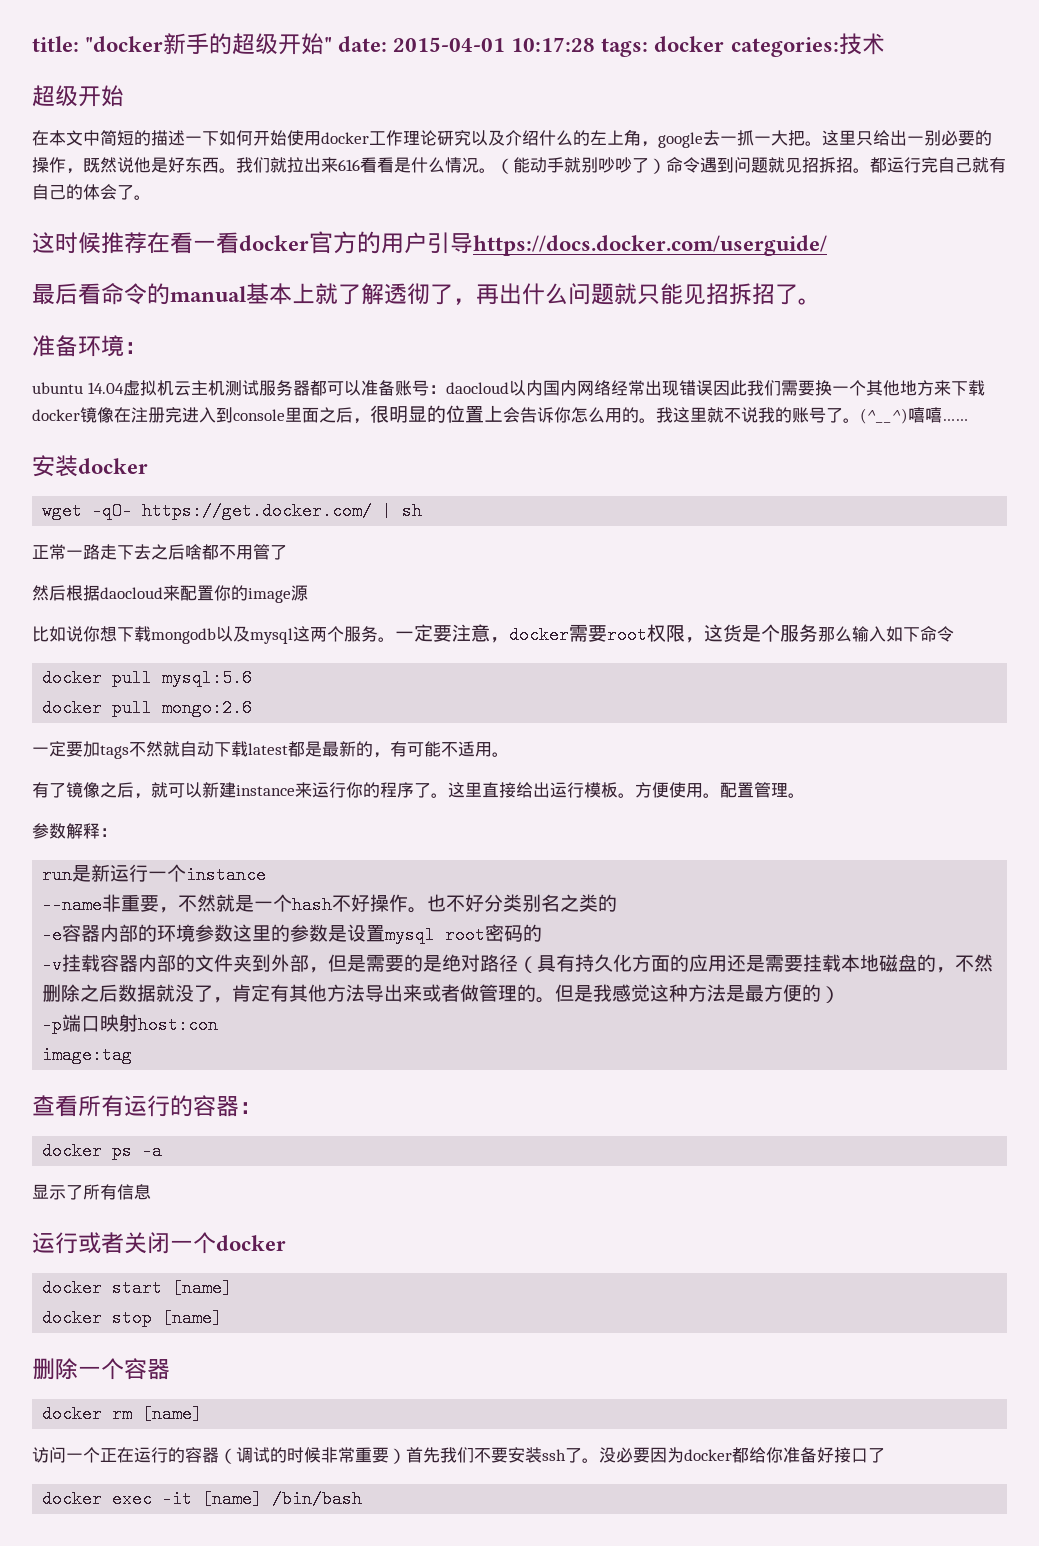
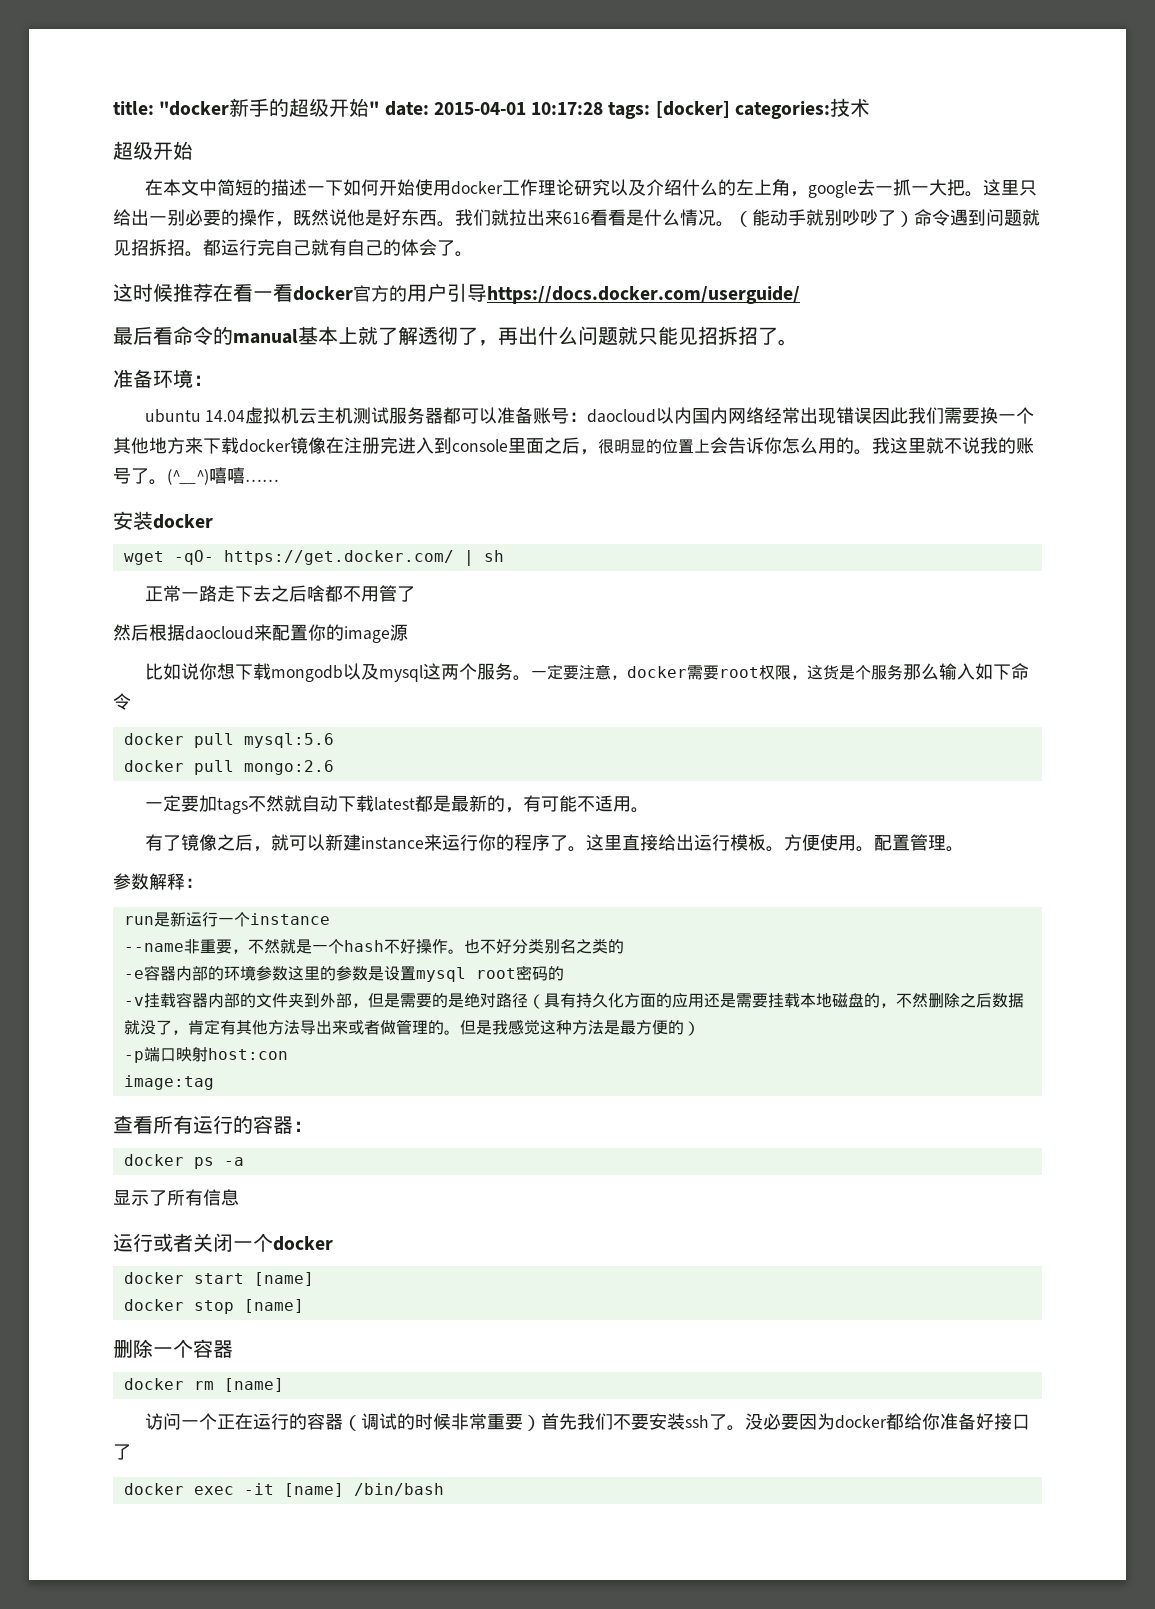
[654,36,725,52] docker -> [655,101,730,118] [docker]

